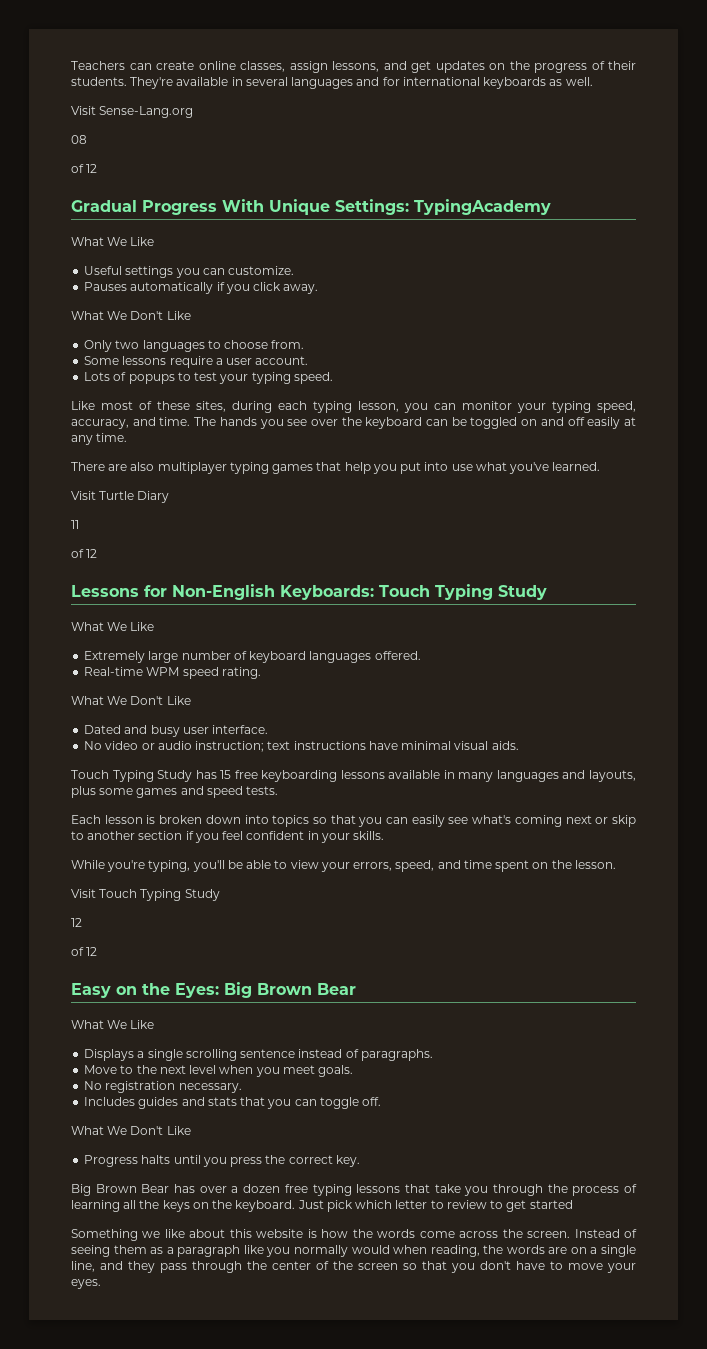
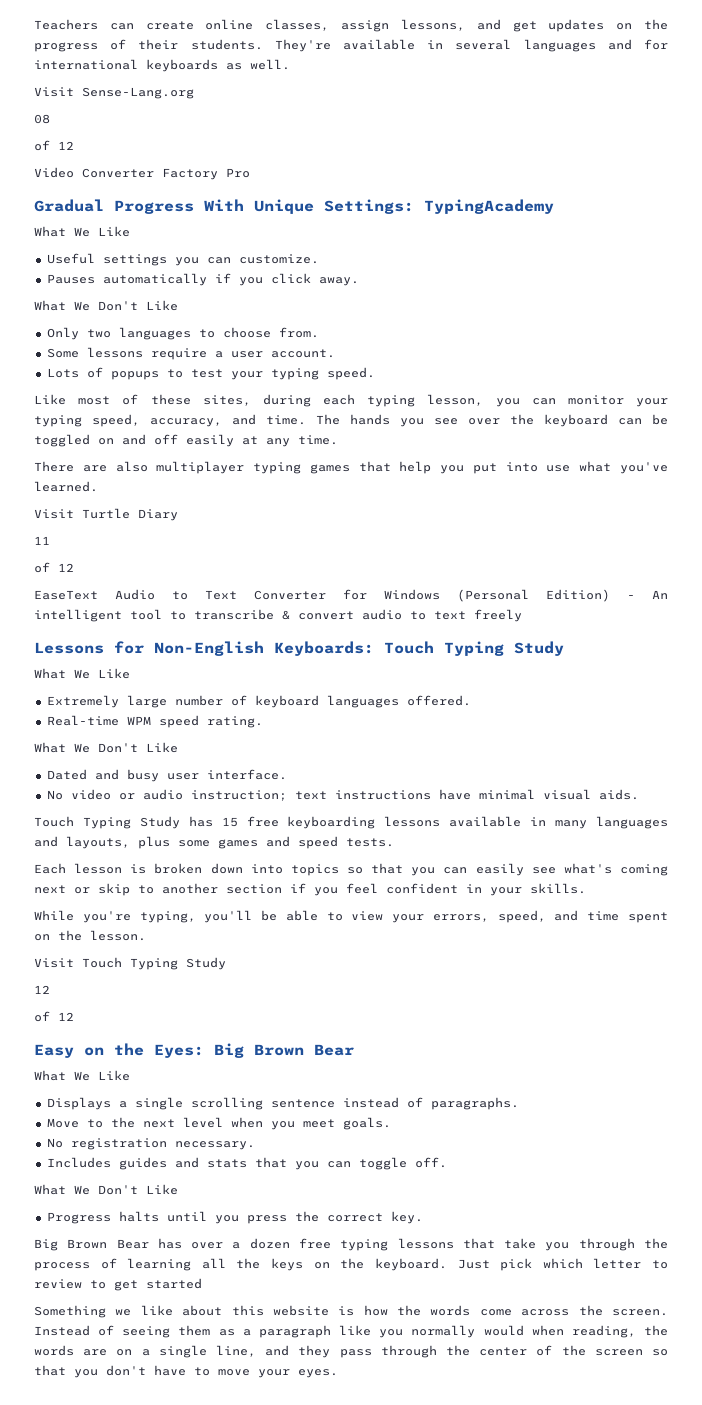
(98, 168) none -> [34,167,250,180] // Video Converter Factory Pro
(98, 553) none -> [34,589,668,602] [34,609,522,622] // EaseText Audio to Text Converter for Windows (Personal Edition) - An intelligent tool to transcribe & convert audio to text freely

